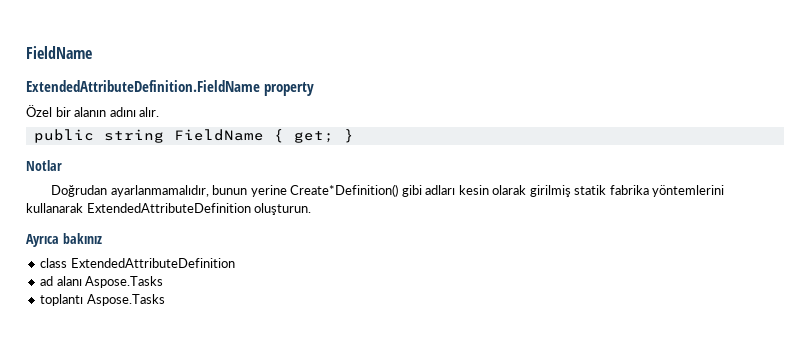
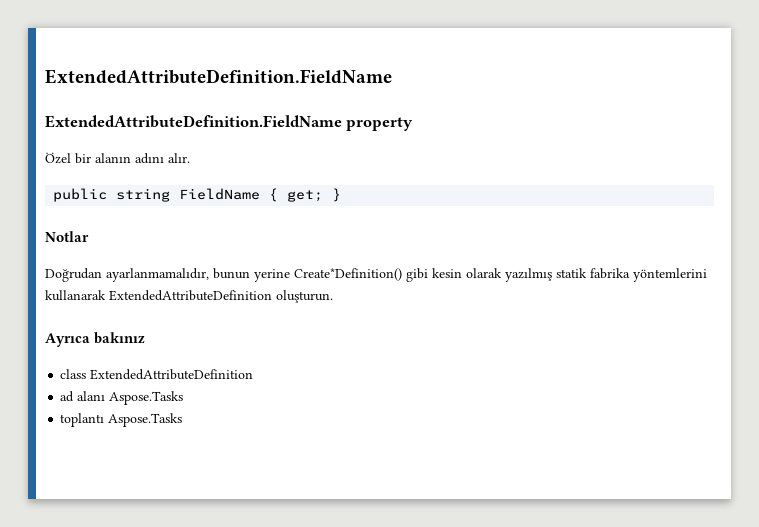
[26,46,92,59] FieldName -> [45,69,392,84] ExtendedAttributeDefinition.FieldName
[425,185,456,195] adları -> (428, 275) none
[529,185,571,197] girilmiş -> [505,268,552,282] yazılmış

